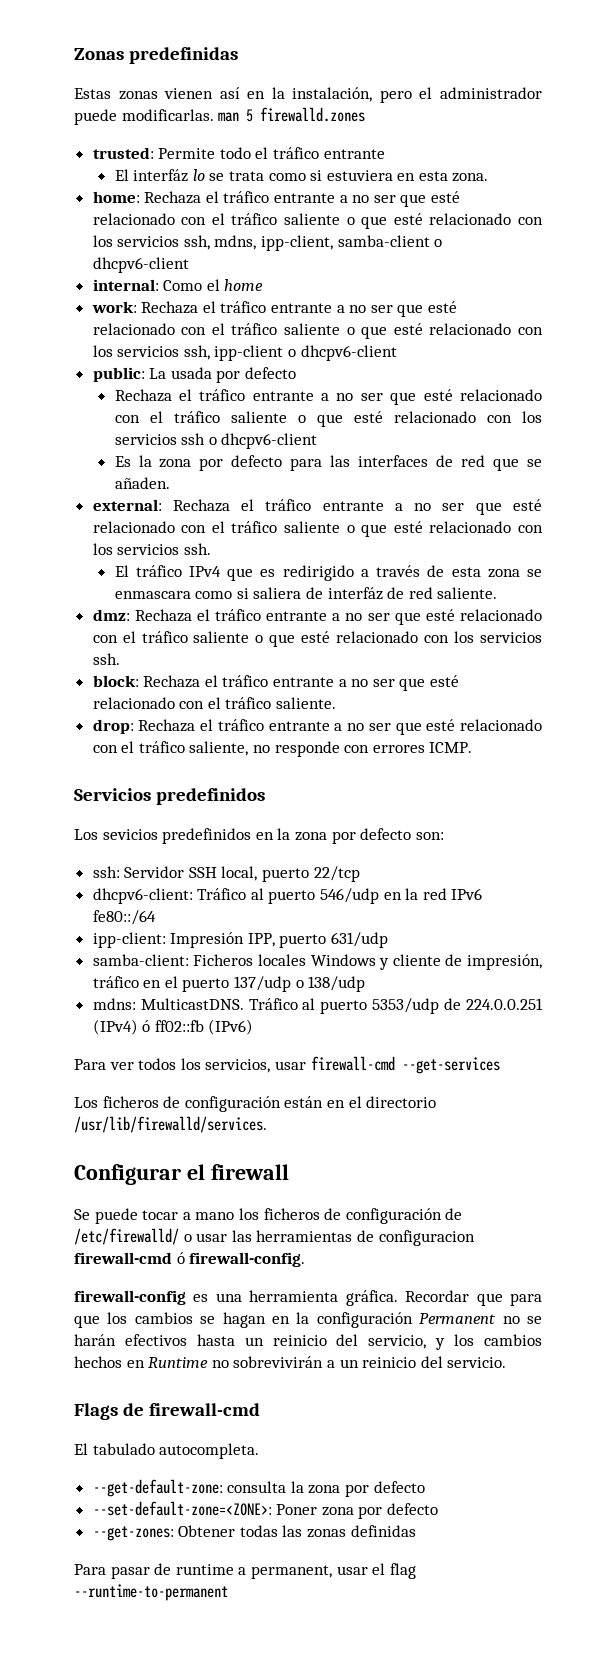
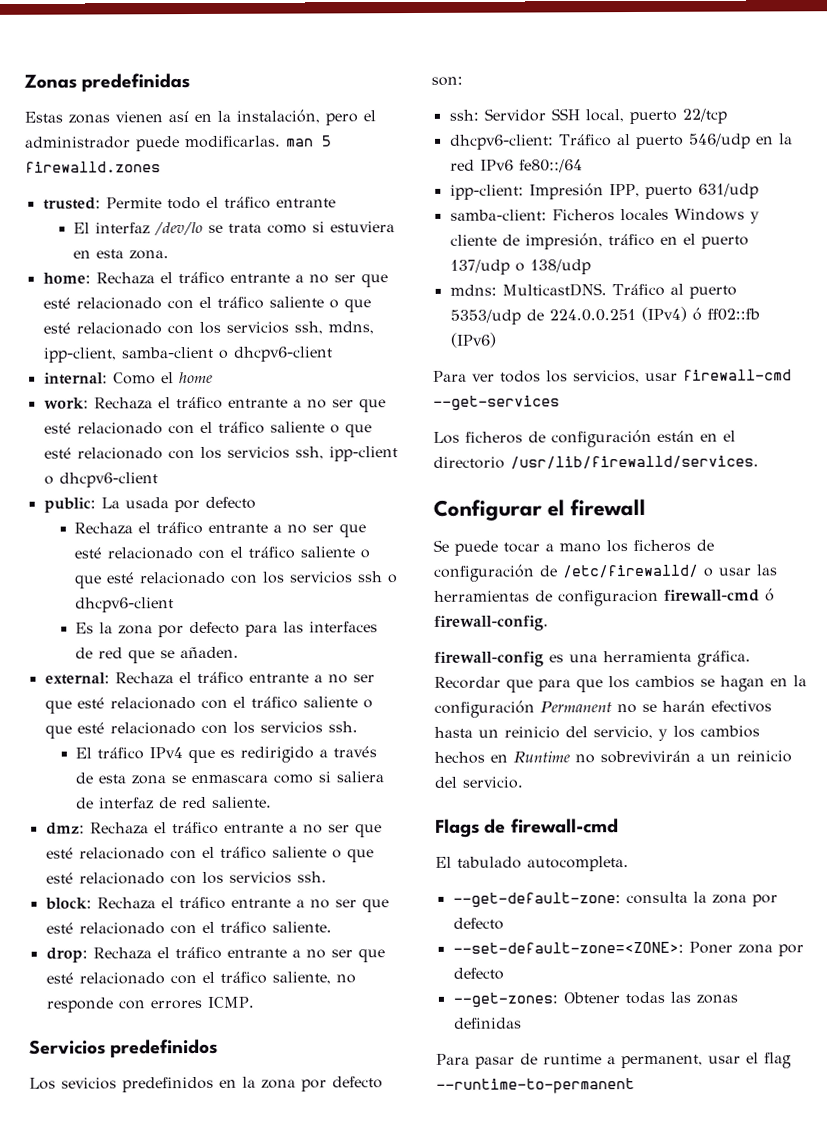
[133,169,205,182] interfáz lo -> [95,221,204,236] interfaz /dev/lo
[327,587,383,600] interfáz -> [99,797,155,810] interfaz

